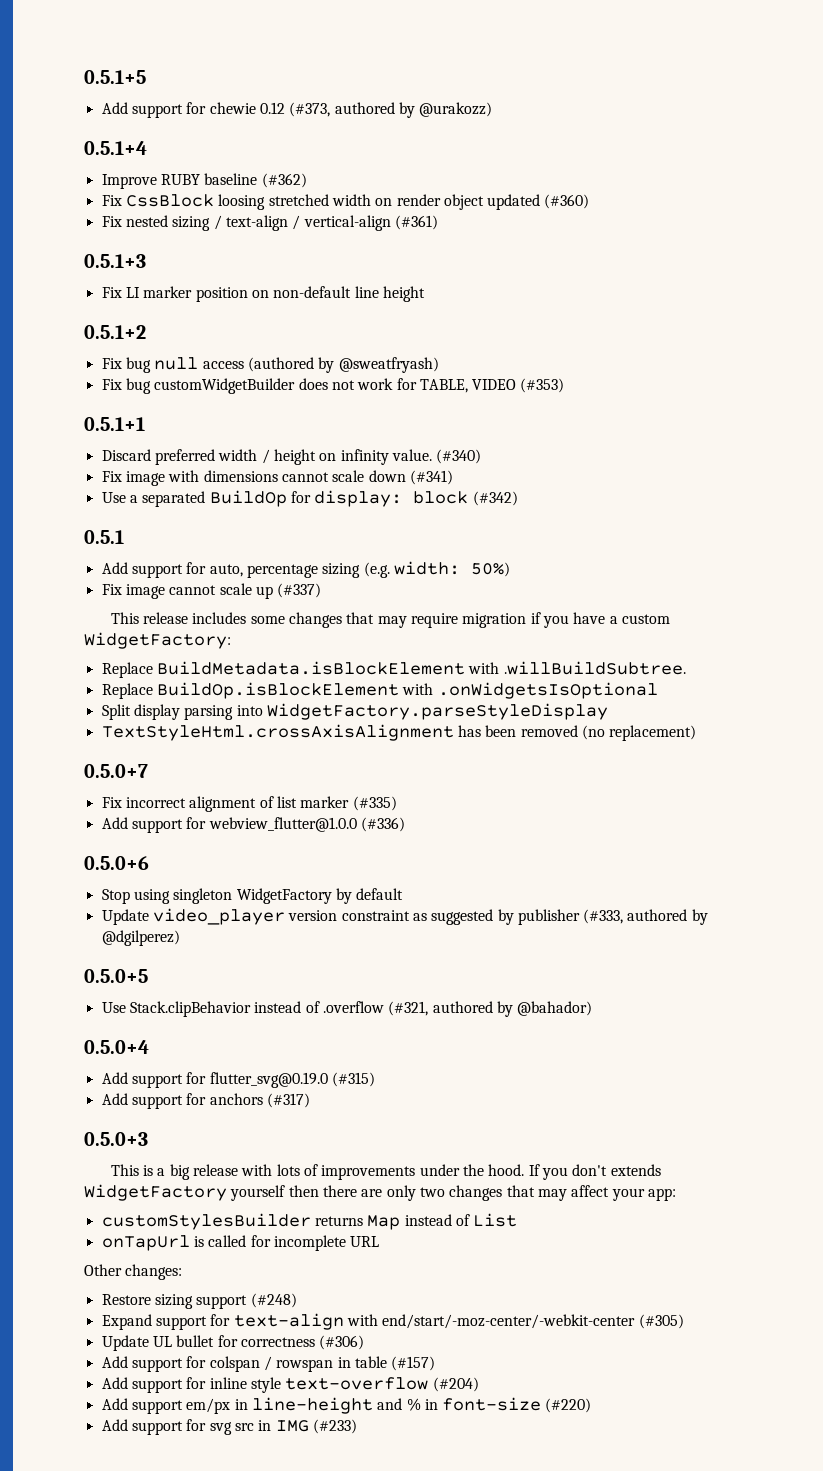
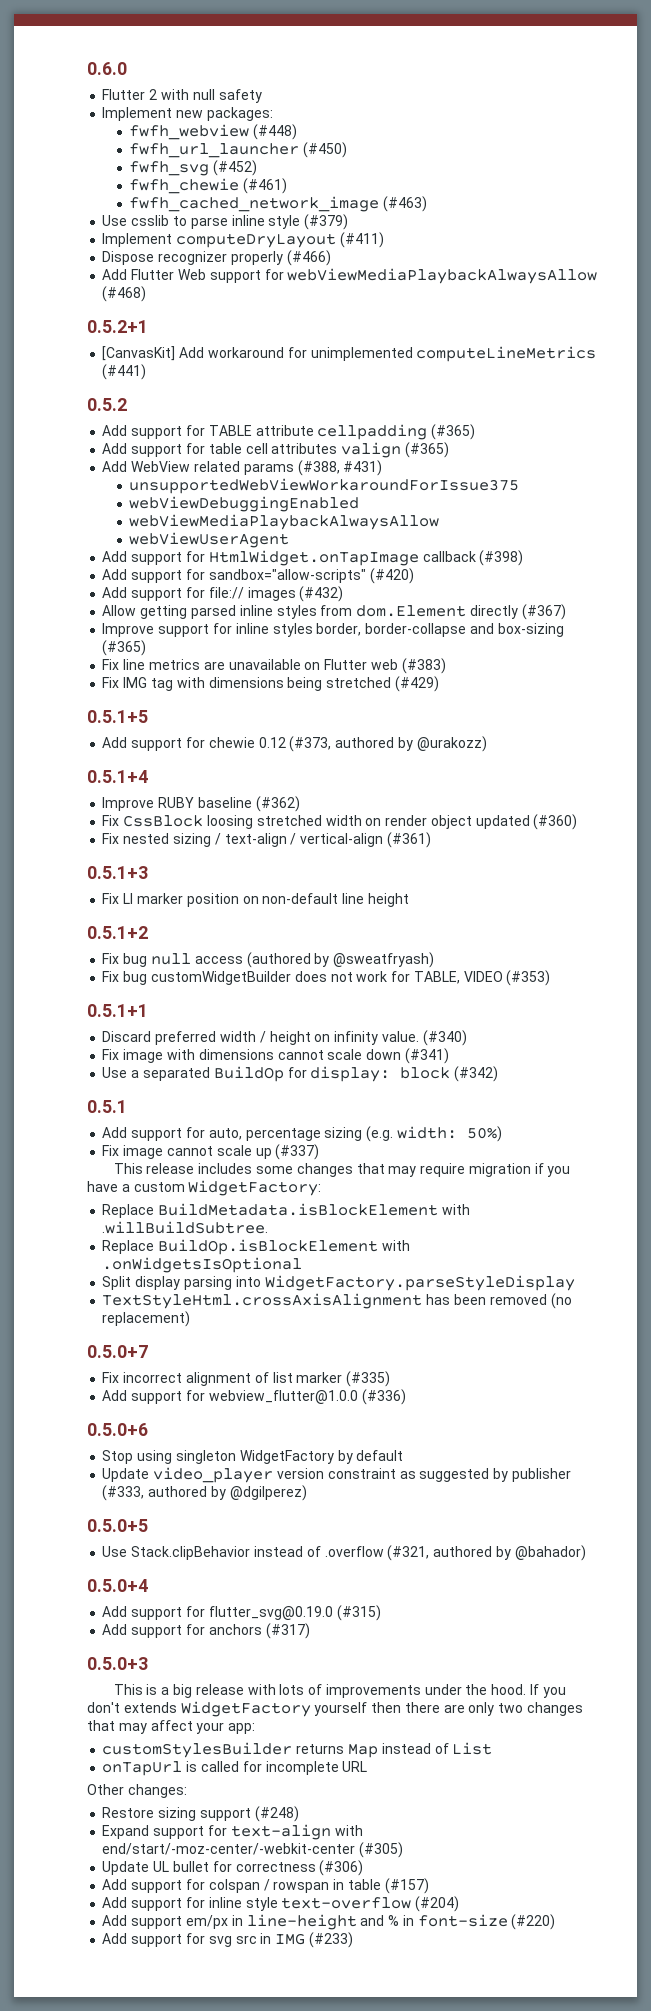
(84, 77) none -> [87,62,127,75] [102,89,262,103] [102,107,273,121] [129,124,297,140] [129,142,347,158] [129,160,257,176] [129,178,287,194] [129,196,427,212] [102,214,349,230] [102,232,384,248] [102,250,331,266] [102,268,598,284] [102,286,147,302] [87,320,148,333] [102,346,597,362] [102,364,147,380] [87,398,127,411] [102,424,476,440] [102,442,449,458] [102,460,383,476] [129,478,520,494] [129,496,360,512] [129,514,440,530] [129,532,290,548] [102,550,524,566] [102,568,414,584] [102,586,344,602] [102,604,566,620] [102,623,564,637] [102,640,147,656] [102,658,446,674] [102,676,439,692] 0.6.0 // Flutter 2 with null safety // Implement new packages: // fwfh_webview (#448) // fwfh_url_launcher (#450) // fwfh_svg (#452) // fwfh_chewie (#461) // fwfh_cached_network_image (#463) // Use csslib to parse inline style (#379) // Implement computeDryLayout (#411) // Dispose recognizer properly (#466) // Add Flutter Web support for webViewMediaPlaybackAlwaysAllow (#468) // 0.5.2+1 // [CanvasKit] Add workaround for unimplemented computeLineMetrics (#441) // 0.5.2 // Add support for TABLE attribute cellpadding (#365) // Add support for table cell attributes valign (#365) // Add WebView related params (#388, #431) // unsupportedWebViewWorkaroundForIssue375 // webViewDebuggingEnabled // webViewMediaPlaybackAlwaysAllow // webViewUserAgent // Add support for HtmlWidget.onTapImage callback (#398) // Add support for sandbox="allow-scripts" (#420) // Add support for file:// images (#432) // Allow getting parsed inline styles from dom.Element directly (#367) // Improve support for inline styles border, border-collapse and box-sizing (#365) // Fix line metrics are unavailable on Flutter web (#383) // Fix IMG tag with dimensions being stretched (#429) //

